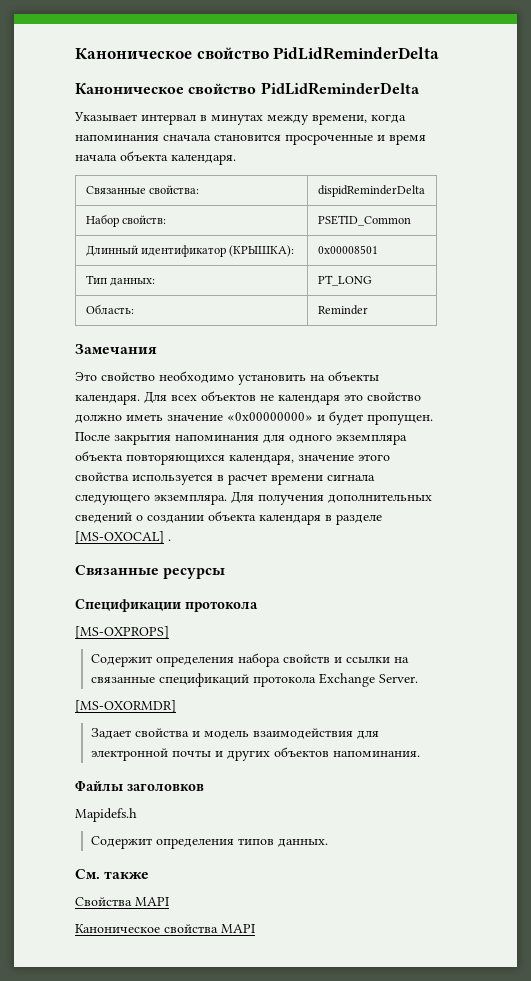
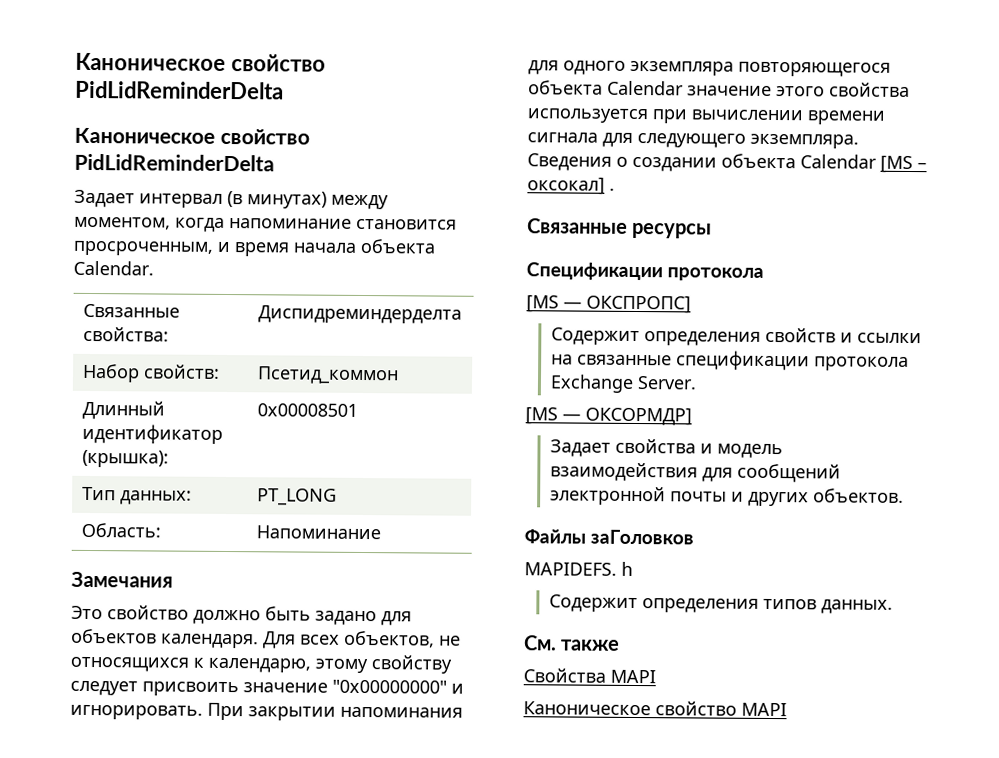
[74,112,406,125] [75,134,373,145] Указывает интервал в минутах между времени, когда напоминания сначала становится просроченные -> [74,189,389,210] [74,216,457,232] [73,240,213,256] Задает интервал (в минутах) между моментом, когда напоминание становится просроченным,
[171,154,236,165] календаря. -> [73,260,154,276] Calendar.
[317,185,425,197] dispidReminderDelta -> [257,305,462,324] Диспидреминдерделта
[317,215,411,226] PSETID_Common -> [256,366,399,385] Псетид_коммон
[229,245,295,257] (КРЫШКА): -> [81,449,169,468] (крышка):
[317,305,368,315] Reminder -> [255,525,381,540] Напоминание
[159,371,379,385] [75,391,421,405] [75,411,433,425] [75,432,171,445] необходимо установить на объекты календаря. Для всех объектов не календаря это свойство должно иметь значение «0x00000000» и будет пропущен. После закрытия -> [193,606,412,626] [71,628,461,649] [70,655,452,674] [70,679,464,697] [70,702,336,721] должно быть задано для объектов календаря. Для всех объектов, не относящихся к календарю, этому свойству следует присвоить значение "0x00000000" и игнорировать. При закрытии
[75,451,294,465] объекта повторяющихся календаря, -> [738,61,891,77] [528,80,684,96] повторяющегося объекта Calendar
[217,474,267,485] в расчет -> [652,109,803,124] при вычислении
(375, 477) none -> [602,132,633,147] для
[231,491,432,505] [75,511,382,525] [75,531,164,544] Для получения дополнительных сведений о создании объекта календаря в разделе [MS-OXOCAL] -> [527,153,927,174] [527,177,605,195] Сведения о создании объекта Calendar [MS – оксокал]
[75,626,169,639] [90,653,280,667] [MS-OXPROPS] // Содержит определения набора -> [526,295,691,314] [551,327,762,346] [MS — ОКСПРОПС] // Содержит определения
[158,673,249,687] спецификаций -> [676,350,811,371] спецификации
[75,700,176,713] [MS-OXORMDR] -> [525,407,692,426] [MS — ОКСОРМДР]
(379, 735) none -> [737,463,842,483] сообщений
[273,747,420,757] объектов напоминания. -> [813,488,905,503] объектов.
[127,783,204,791] [75,808,137,822] заголовков // Mapidefs.h -> [590,529,695,545] [524,561,633,576] заГоловков // MAPIDEFS. h
[164,924,218,933] свойства -> [655,701,737,716] свойство

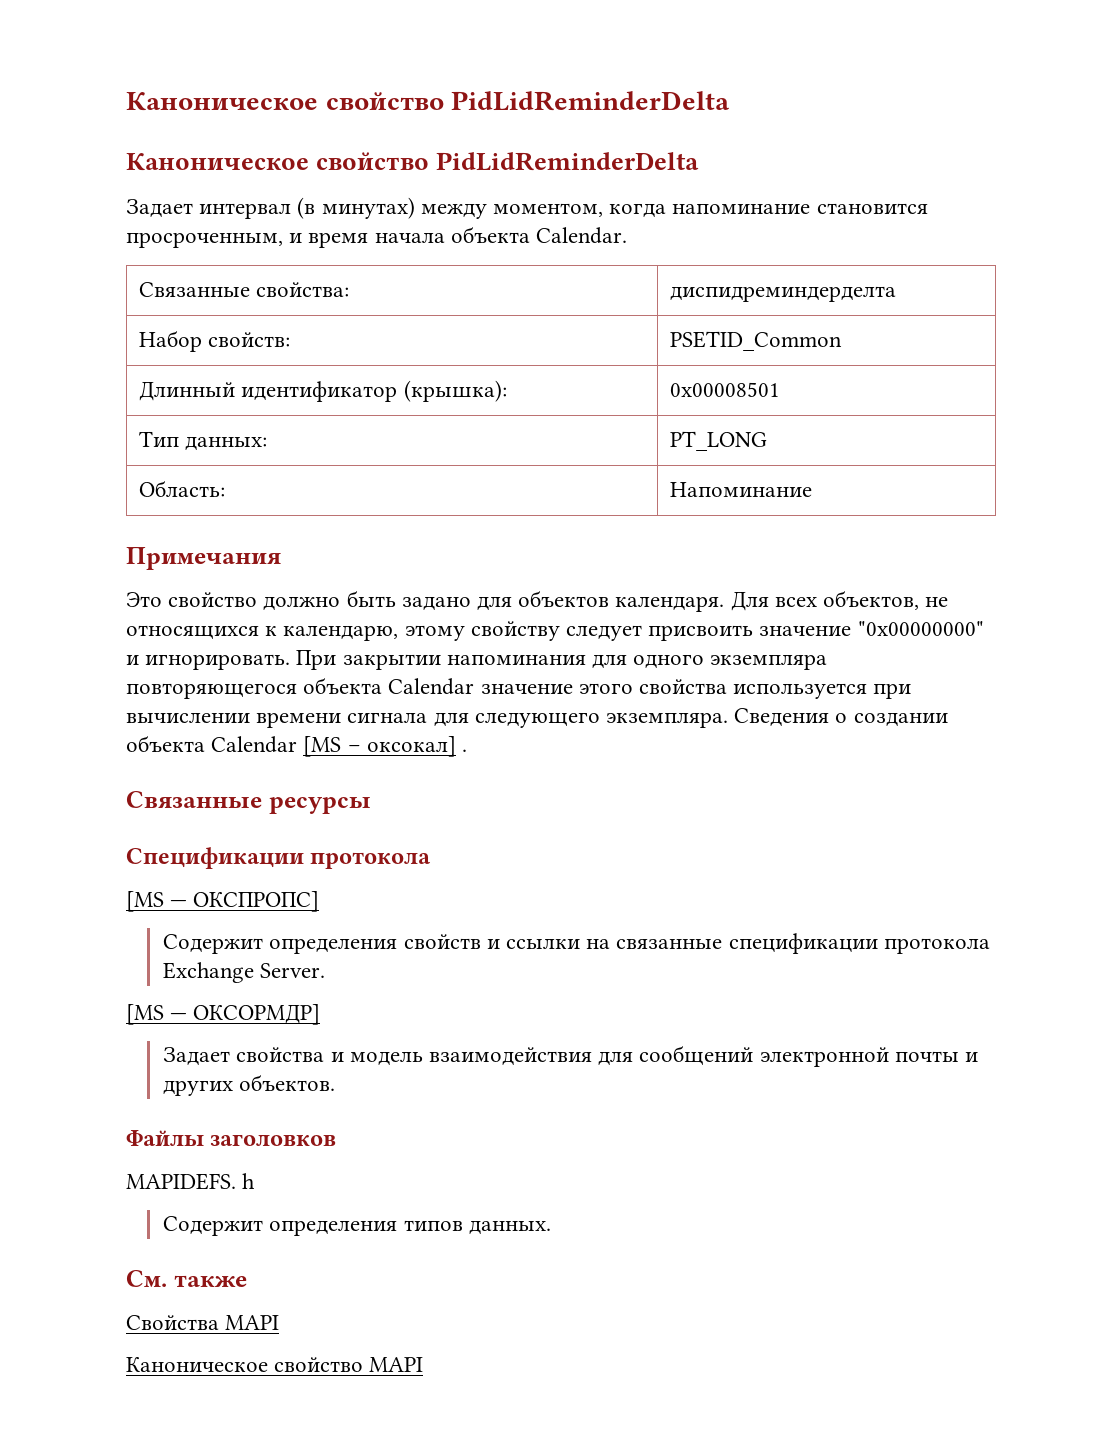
[257,305,462,324] Диспидреминдерделта -> [670,286,897,302] диспидреминдерделта
[256,366,399,385] Псетид_коммон -> [670,331,843,351] PSETID_Common
[71,571,173,588] Замечания -> [126,547,281,570] Примечания
[590,529,695,545] заГоловков -> [210,1134,337,1146] заголовков

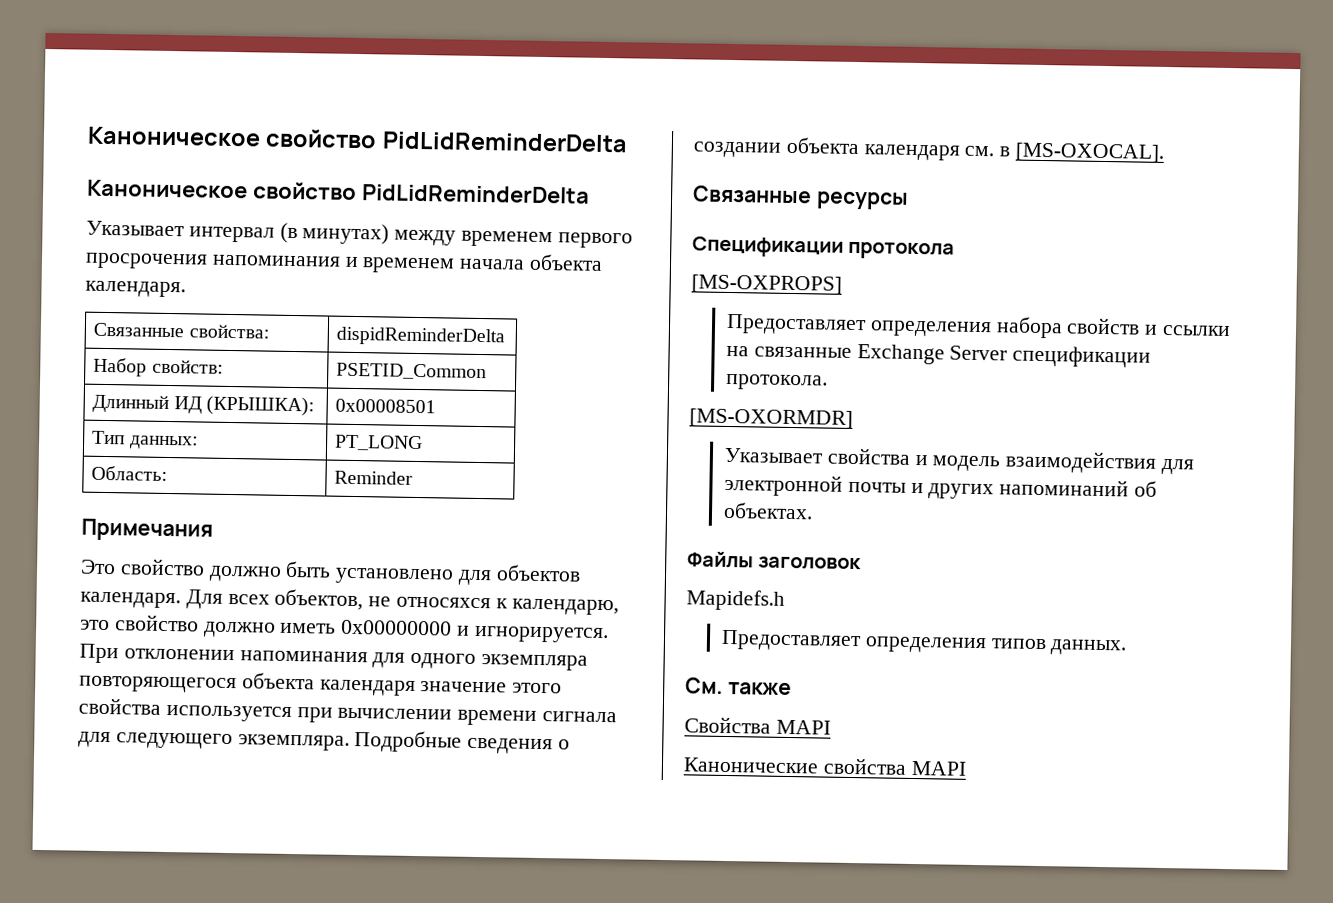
[126,199,193,218] Задает -> [86,220,185,237] Указывает
[493,203,928,218] [126,232,369,248] моментом, когда напоминание становится просроченным, и время -> [461,230,633,249] [85,252,456,274] временем первого просрочения напоминания и временем
[536,227,628,244] Calendar. -> [85,280,186,298] календаря.
[670,286,897,302] диспидреминдерделта -> [336,326,506,347] dispidReminderDelta
[241,380,507,402] идентификатор (крышка): -> [173,395,314,417] ИД (КРЫШКА):
[670,482,813,497] Напоминание -> [334,470,414,485] Reminder
[401,596,471,611] задано -> [335,567,455,585] установлено
[126,625,259,640] относящихся -> [396,596,492,609] относяхся
[404,621,984,641] [126,650,441,670] этому свойству следует присвоить значение "0x00000000" и игнорировать. При закрытии -> [80,614,609,644] [79,643,235,664] это свойство должно иметь 0x00000000 и игнорируется. При отклонении
[388,678,475,695] Calendar -> [319,679,416,696] календаря
[734,708,830,727] Сведения -> [354,730,554,755] Подробные сведения
[211,736,468,757] Calendar [MS – оксокал] . -> [863,142,1165,163] календаря см. в [MS-OXOCAL].
[126,891,320,912] [163,934,398,954] [MS — ОКСПРОПС] // Содержит определения -> [691,274,842,295] [726,313,1063,339] [MS-OXPROPS] // Предоставляет определения набора
[728,933,990,954] [163,962,326,983] [126,1004,321,1025] [163,1047,231,1066] спецификации протокола Exchange Server. // [MS — ОКСОРМДР] // Задает -> [856,344,1152,368] [726,373,829,391] [689,408,853,429] [724,447,825,464] Exchange Server спецификации протокола. // [MS-OXORMDR] // Указывает
[639,1045,754,1066] сообщений -> (1195, 466) none
[239,1074,336,1091] [126,1130,337,1146] [126,1173,256,1190] [163,1216,264,1236] объектов. // Файлы заголовков // MAPIDEFS. h // Содержит -> [999,478,1158,497] [723,501,814,520] [687,551,863,571] [686,589,785,611] [721,629,863,652] напоминаний об объектах. // Файлы заголовок // Mapidefs.h // Предоставляет
[126,1357,364,1372] Каноническое свойство -> [683,757,907,775] Канонические свойства

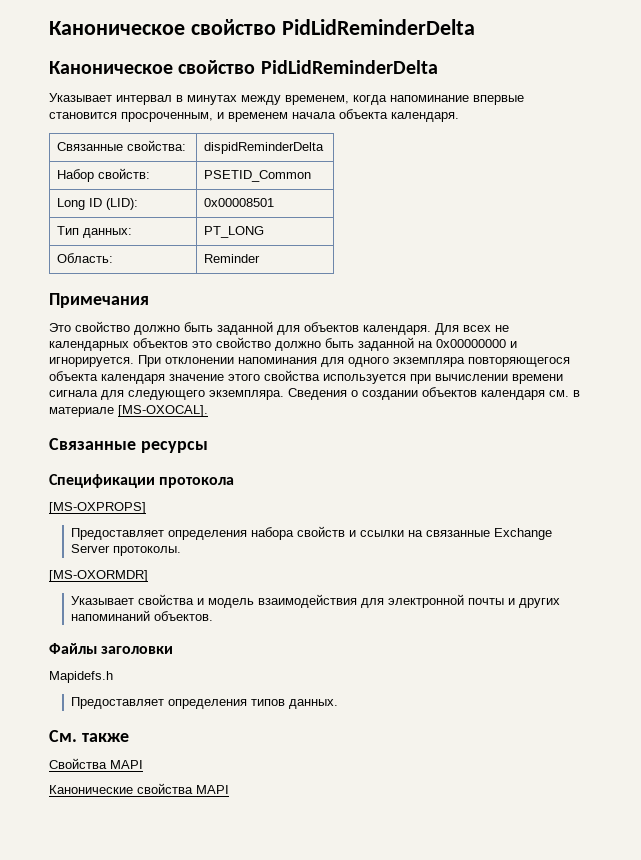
[279,222,633,249] [85,252,341,270] (в минутах) между временем первого просрочения напоминания -> [176,95,524,105] [49,112,213,122] в минутах между временем, когда напоминание впервые становится просроченным,
[92,394,314,417] Длинный ИД (КРЫШКА): -> [57,198,139,210] Long ID (LID):
[335,567,455,585] установлено -> [217,321,273,335] заданной
[274,588,619,616] [80,614,337,638] объектов, не относяхся к календарю, это свойство должно иметь -> [495,325,509,332] [49,337,433,351] не календарных объектов это свойство должно быть заданной на
[354,730,554,755] Подробные сведения -> [288,388,347,400] Сведения
[785,136,860,155] объекта -> [422,387,477,397] объектов
(1011, 151) none -> [49,407,114,417] материале
[1012,345,1152,368] [726,373,829,391] спецификации протокола. -> [113,546,182,556] протоколы.
[1134,480,1158,497] [723,501,814,520] об объектах. -> [154,611,214,621] объектов.
[758,556,863,571] заголовок -> [101,646,174,654] заголовки

